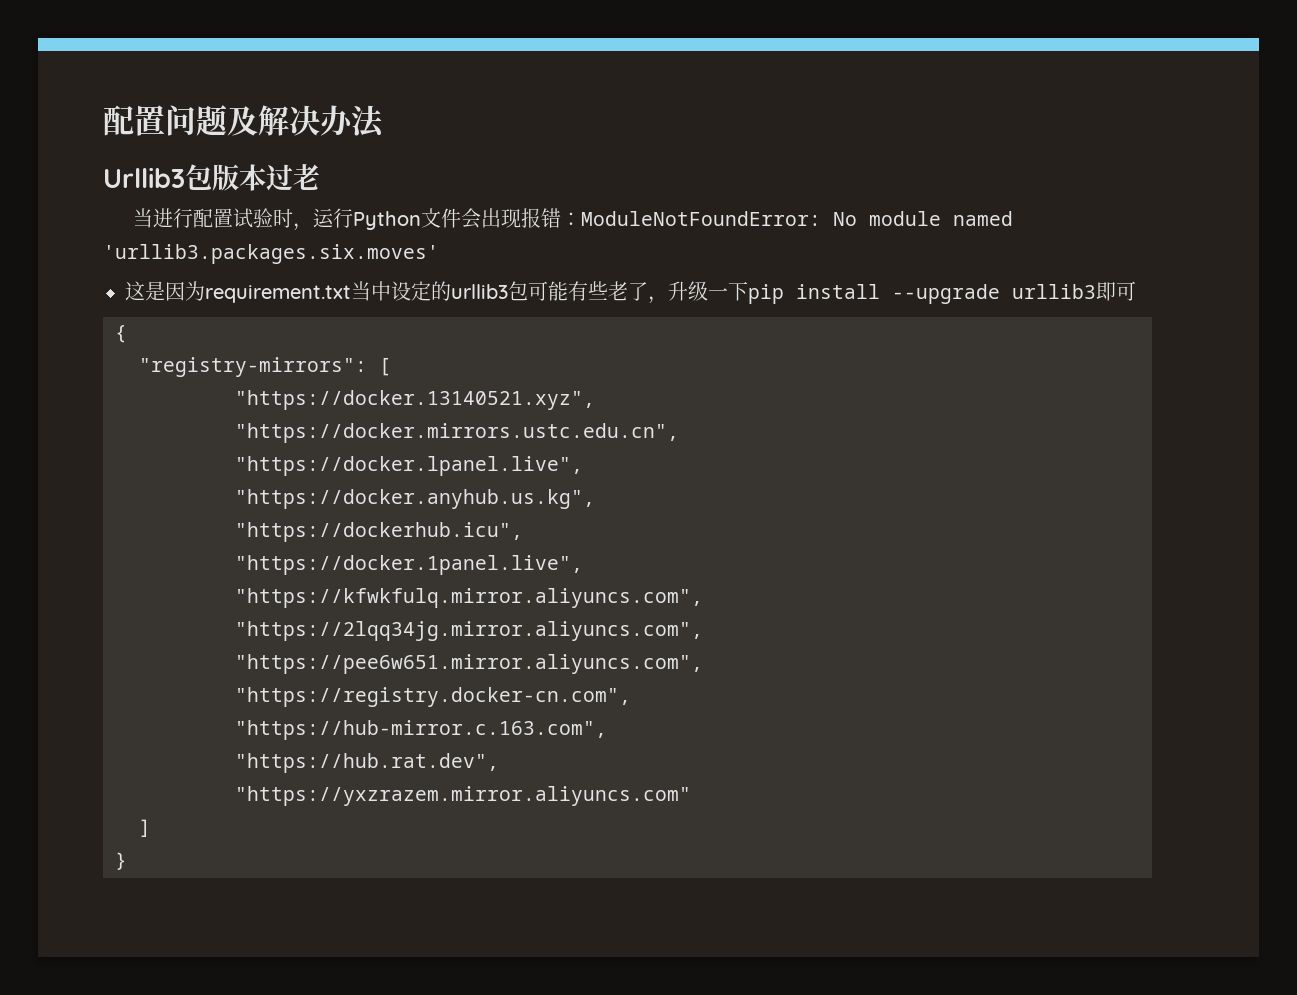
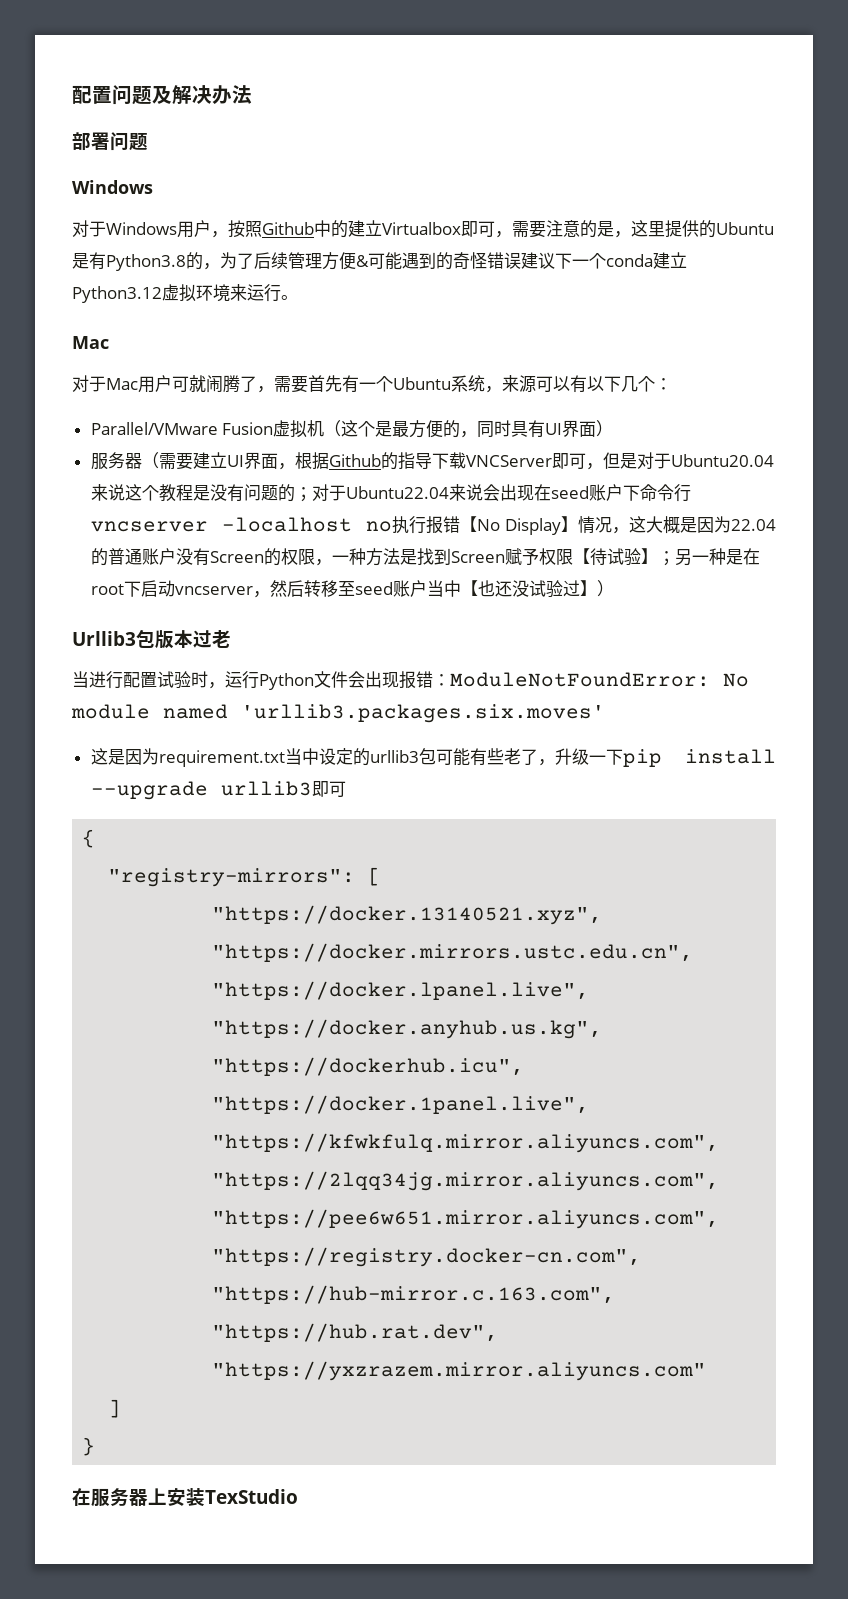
(385, 121) none -> [72,132,148,151] [72,180,153,194] [72,220,774,238] [72,252,687,271] [72,284,298,303] [72,336,109,349] [72,375,672,393] [90,420,614,438] [90,452,774,470] [90,484,691,502] [90,516,776,535] [90,548,760,566] [90,580,614,598] // 部署问题 // Windows // 对于Windows用户，按照Github中的建立Virtualbox即可，需要注意的是，这里提供的Ubuntu是有Python3.8的，为了后续管理方便&可能遇到的奇怪错误建议下一个conda建立Python3.12虚拟环境来运行。 // Mac // 对于Mac用户可就闹腾了，需要首先有一个Ubuntu系统，来源可以有以下几个： // Parallel/VMware Fusion虚拟机（这个是最方便的，同时具有UI界面） // 服务器（需要建立UI界面，根据Github的指导下载VNCServer即可，但是对于Ubuntu20.04来说这个教程是没有问题的；对于Ubuntu22.04来说会出现在seed账户下命令行vncserver -localhost no执行报错【No Display】情况，这大概是因为22.04的普通账户没有Screen的权限，一种方法是找到Screen赋予权限【待试验】；另一种是在root下启动vncserver，然后转移至seed账户当中【也还没试验过】）
(127, 861) none -> [72,1488,298,1507] // 在服务器上安装TexStudio

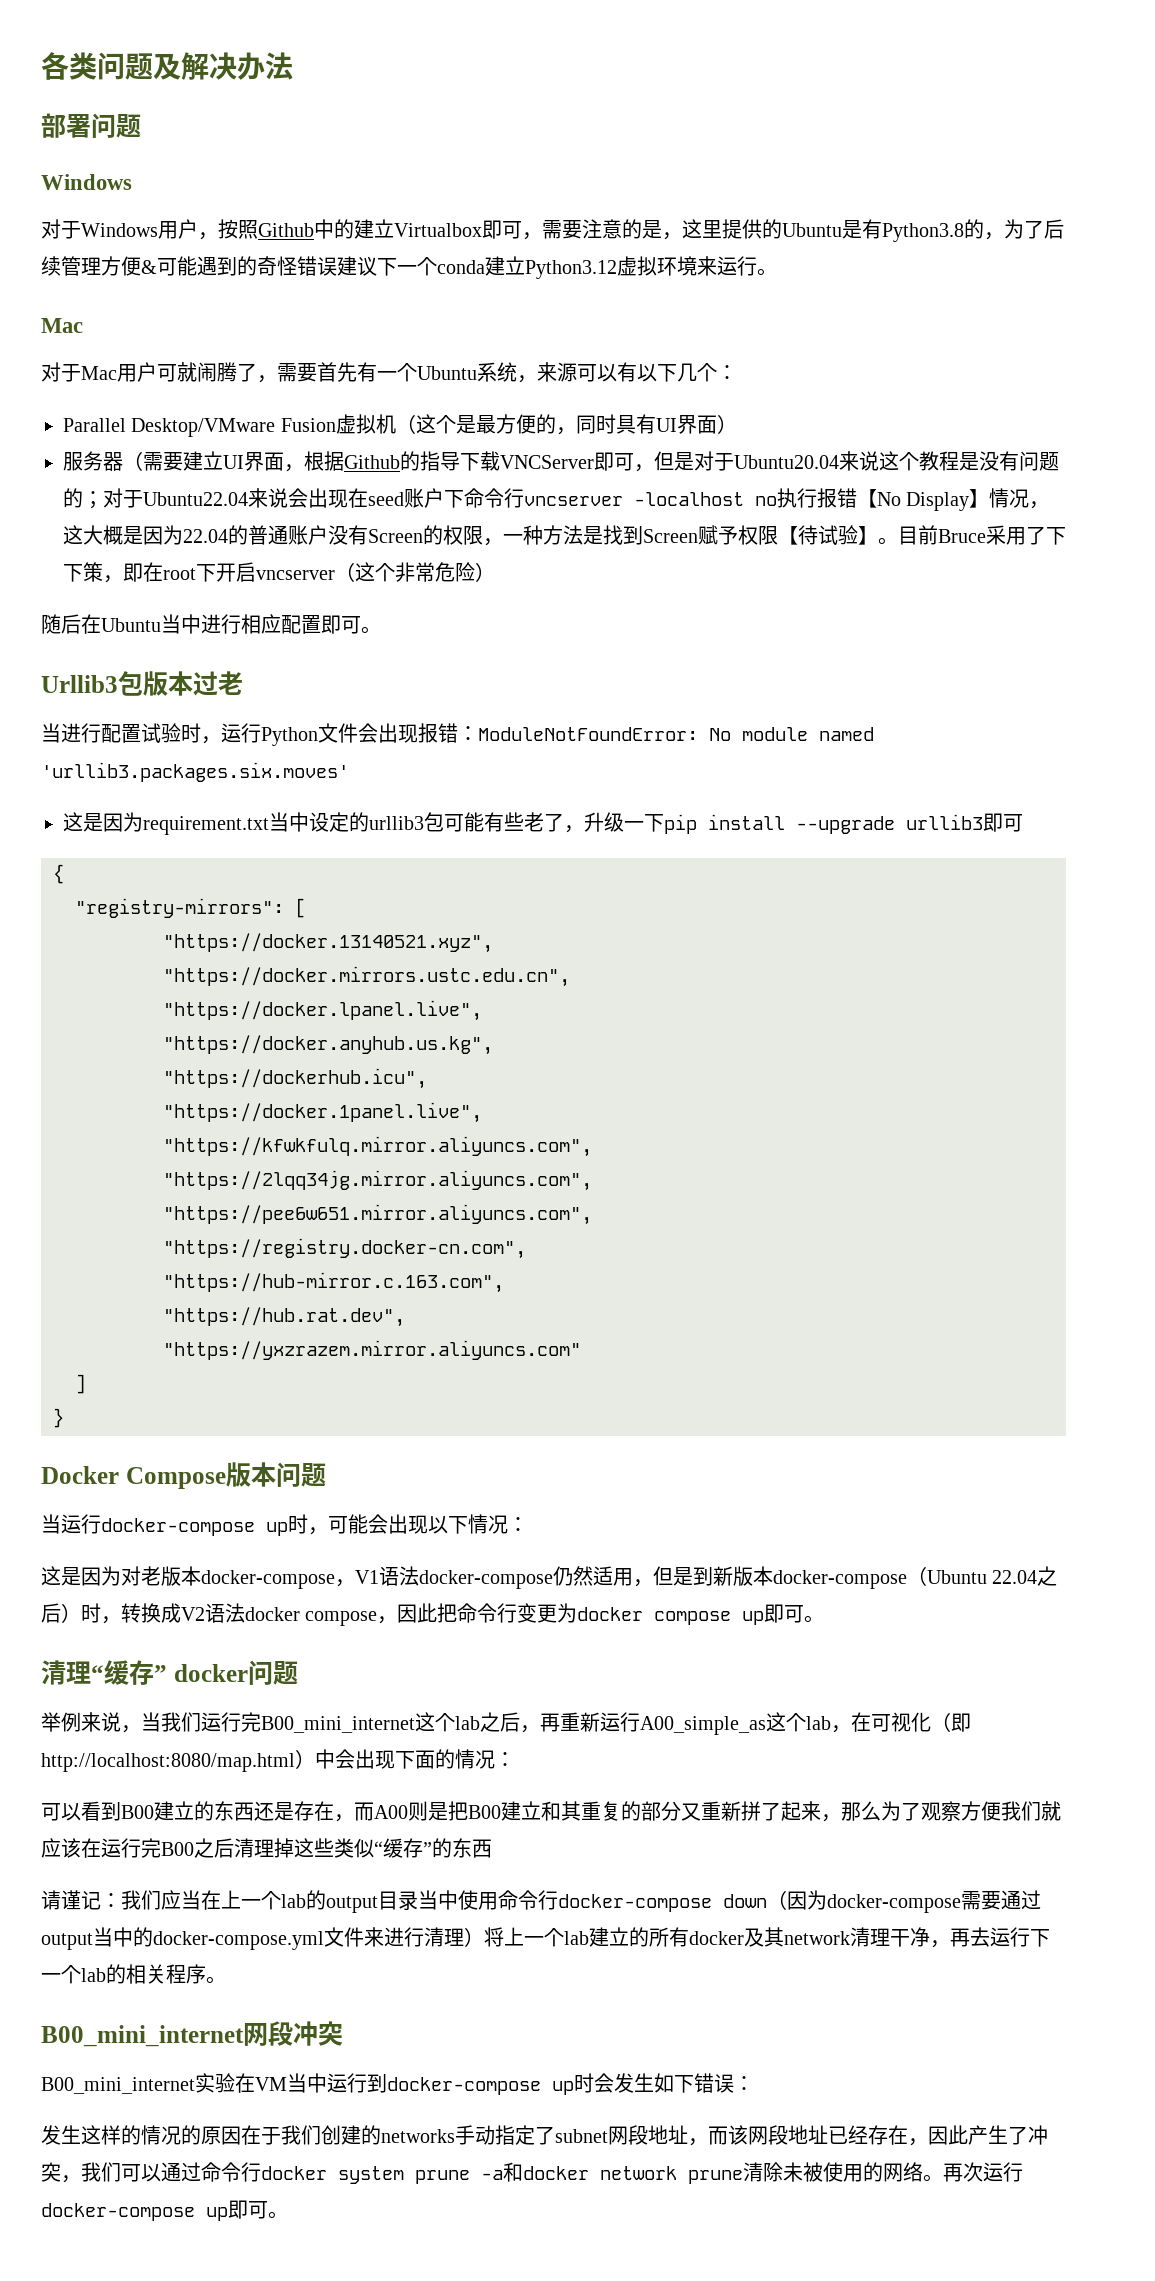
[72,85,112,104] 配置 -> [41,52,97,80] 各类
[90,422,218,435] Parallel/VMware -> [63,418,276,437] Parallel Desktop/VMware
[657,548,760,566] [90,580,614,598] ；另一种是在root下启动vncserver，然后转移至seed账户当中【也还没试验过】） -> [878,525,1066,545] [63,562,495,583] [41,614,381,634] 。目前Bruce采用了下下策，即在root下开启vncserver（这个非常危险） // 随后在Ubuntu当中进行相应配置即可。
[72,1488,298,1507] 在服务器上安装TexStudio -> [41,1462,326,1489] [41,1514,528,1536] [41,1566,1058,1589] [41,1603,825,1626] [41,1660,298,1685] [41,1712,971,1735] [41,1749,515,1772] [41,1801,1061,1822] [41,1838,492,1858] [41,1890,1041,1913] [41,1927,1050,1950] [41,1964,226,1984] [41,2021,343,2047] [41,2073,754,2095] [41,2125,1048,2146] [41,2162,1023,2184] [41,2200,288,2221] Docker Compose版本问题 // 当运行docker-compose up时，可能会出现以下情况： // 这是因为对老版本docker-compose，V1语法docker-compose仍然适用，但是到新版本docker-compose（Ubuntu 22.04之后）时，转换成V2语法docker compose，因此把命令行变更为docker compose up即可。 // 清理“缓存” docker问题 // 举例来说，当我们运行完B00_mini_internet这个lab之后，再重新运行A00_simple_as这个lab，在可视化（即http://localhost:8080/map.html）中会出现下面的情况： // 可以看到B00建立的东西还是存在，而A00则是把B00建立和其重复的部分又重新拼了起来，那么为了观察方便我们就应该在运行完B00之后清理掉这些类似“缓存”的东西 // 请谨记：我们应当在上一个lab的output目录当中使用命令行docker-compose down（因为docker-compose需要通过output当中的docker-compose.yml文件来进行清理）将上一个lab建立的所有docker及其network清理干净，再去运行下一个lab的相关程序。 // B00_mini_internet网段冲突 // B00_mini_internet实验在VM当中运行到docker-compose up时会发生如下错误： // 发生这样的情况的原因在于我们创建的networks手动指定了subnet网段地址，而该网段地址已经存在，因此产生了冲突，我们可以通过命令行docker system prune -a和docker network prune清除未被使用的网络。再次运行docker-compose up即可。

